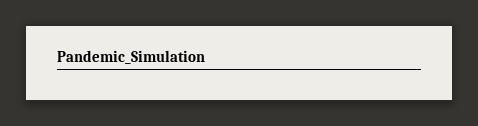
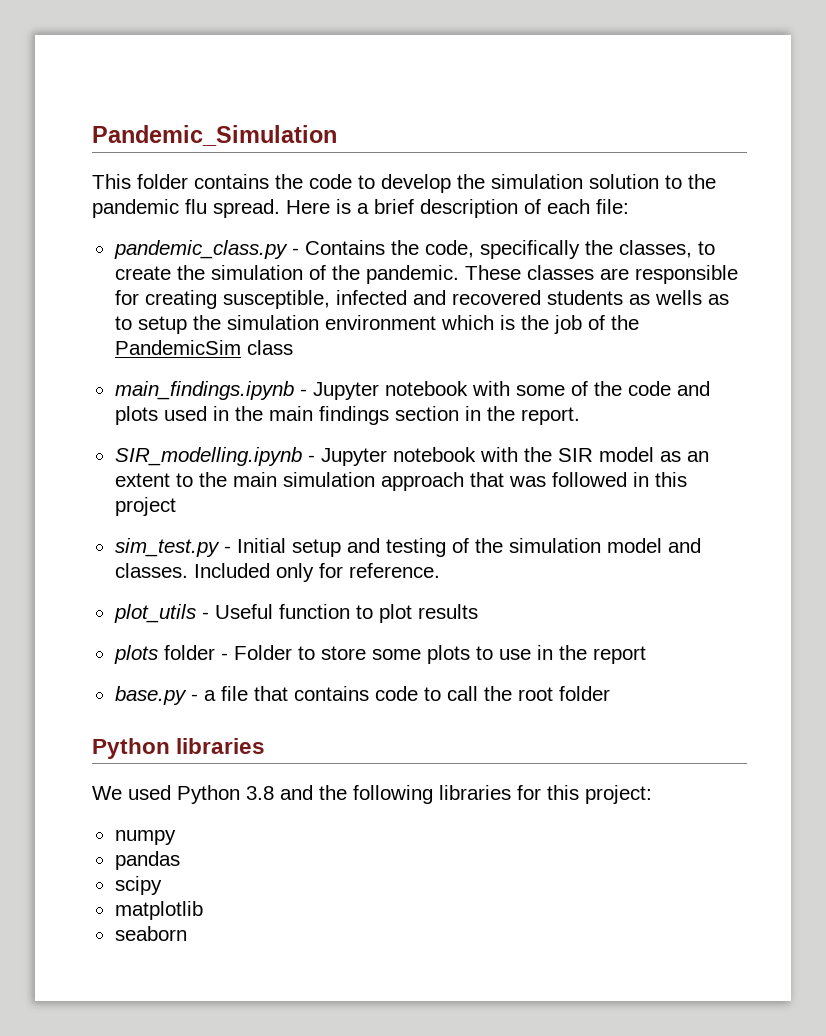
(205, 57) none -> [92,174,716,193] [92,199,629,218] [113,240,715,259] [114,265,738,284] [114,290,729,309] [114,315,639,334] [114,340,293,355] [114,381,710,400] [114,406,580,425] [114,447,709,466] [114,472,687,491] [114,497,176,516] [114,538,701,557] [114,563,440,582] [113,604,478,623] [113,645,646,664] [114,686,610,705] [92,738,266,759] [92,785,652,804] [114,830,176,845] [114,851,180,870] [114,876,162,895] [114,901,203,920] [114,926,187,941] // This folder contains the code to develop the simulation solution to the pandemic flu spread. Here is a brief description of each file: // pandemic_class.py - Contains the code, specifically the classes, to create the simulation of the pandemic. These classes are responsible for creating susceptible, infected and recovered students as wells as to setup the simulation environment which is the job of the PandemicSim class // main_findings.ipynb - Jupyter notebook with some of the code and plots used in the main findings section in the report. // SIR_modelling.ipynb - Jupyter notebook with the SIR model as an extent to the main simulation approach that was followed in this project // sim_test.py - Initial setup and testing of the simulation model and classes. Included only for reference. // plot_utils - Useful function to plot results // plots folder - Folder to store some plots to use in the report // base.py - a file that contains code to call the root folder // Python libraries // We used Python 3.8 and the following libraries for this project: // numpy // pandas // scipy // matplotlib // seaborn

